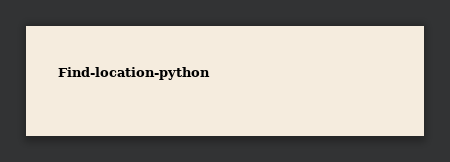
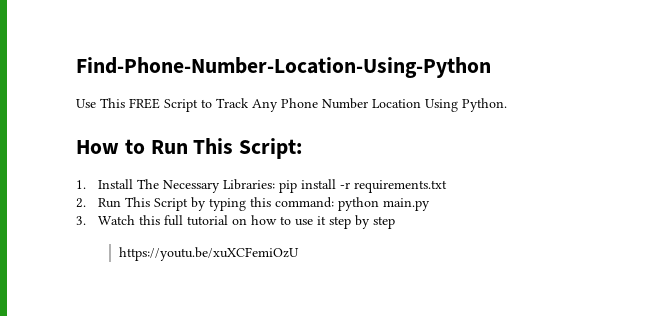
[58,67,210,80] Find-location-python -> [76,57,491,78] [76,98,507,112] [76,138,303,159] [76,179,447,193] [76,197,430,211] [76,215,395,229] [119,247,300,261] Find-Phone-Number-Location-Using-Python // Use This FREE Script to Track Any Phone Number Location Using Python. // How to Run This Script: // 1. Install The Necessary Libraries: pip install -r requirements.txt // 2. Run This Script by typing this command: python main.py // 3. Watch this full tutorial on how to use it step by step // https://youtu.be/xuXCFemiOzU

